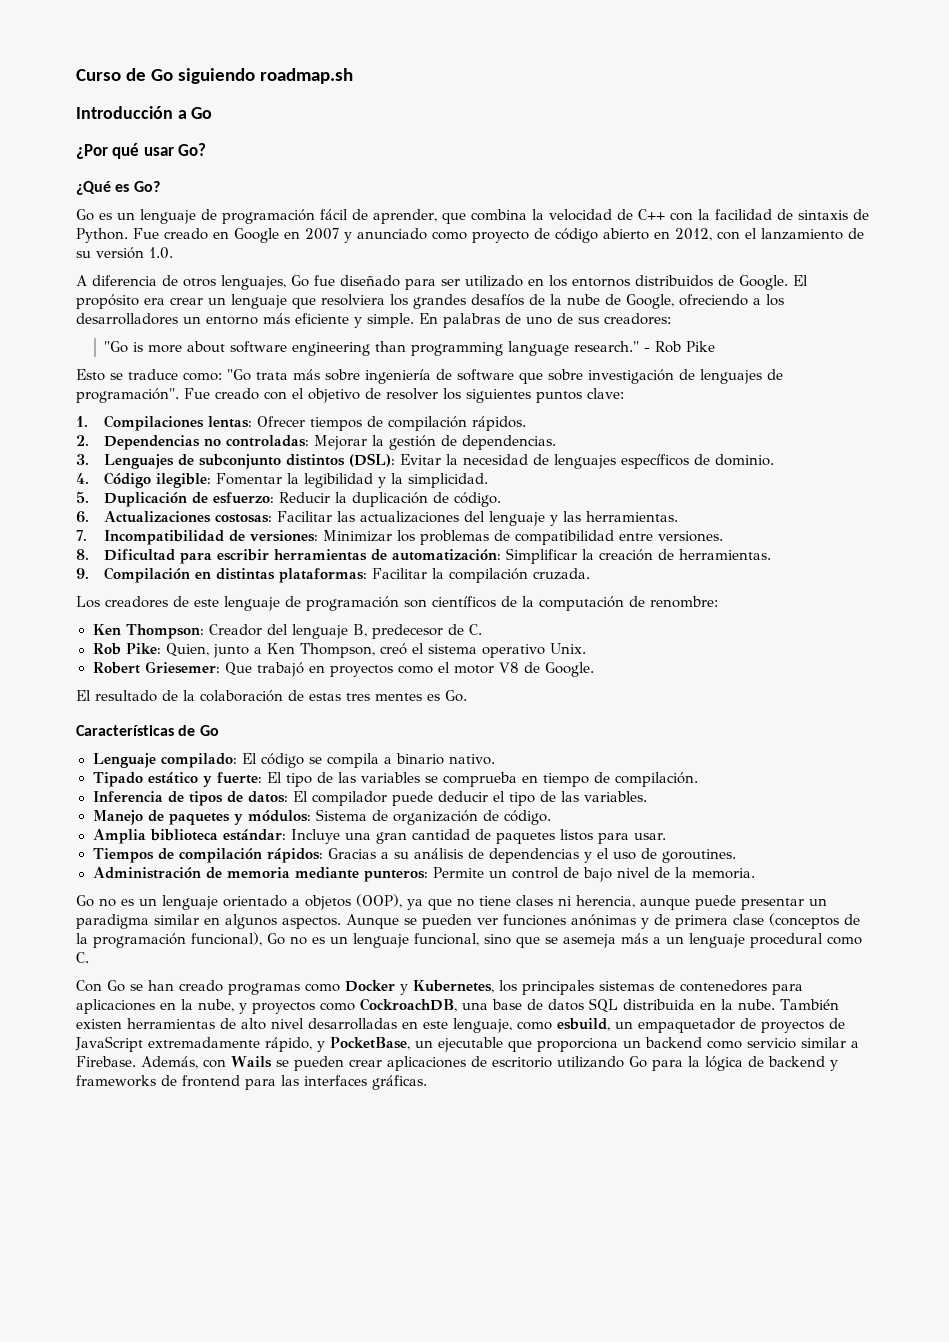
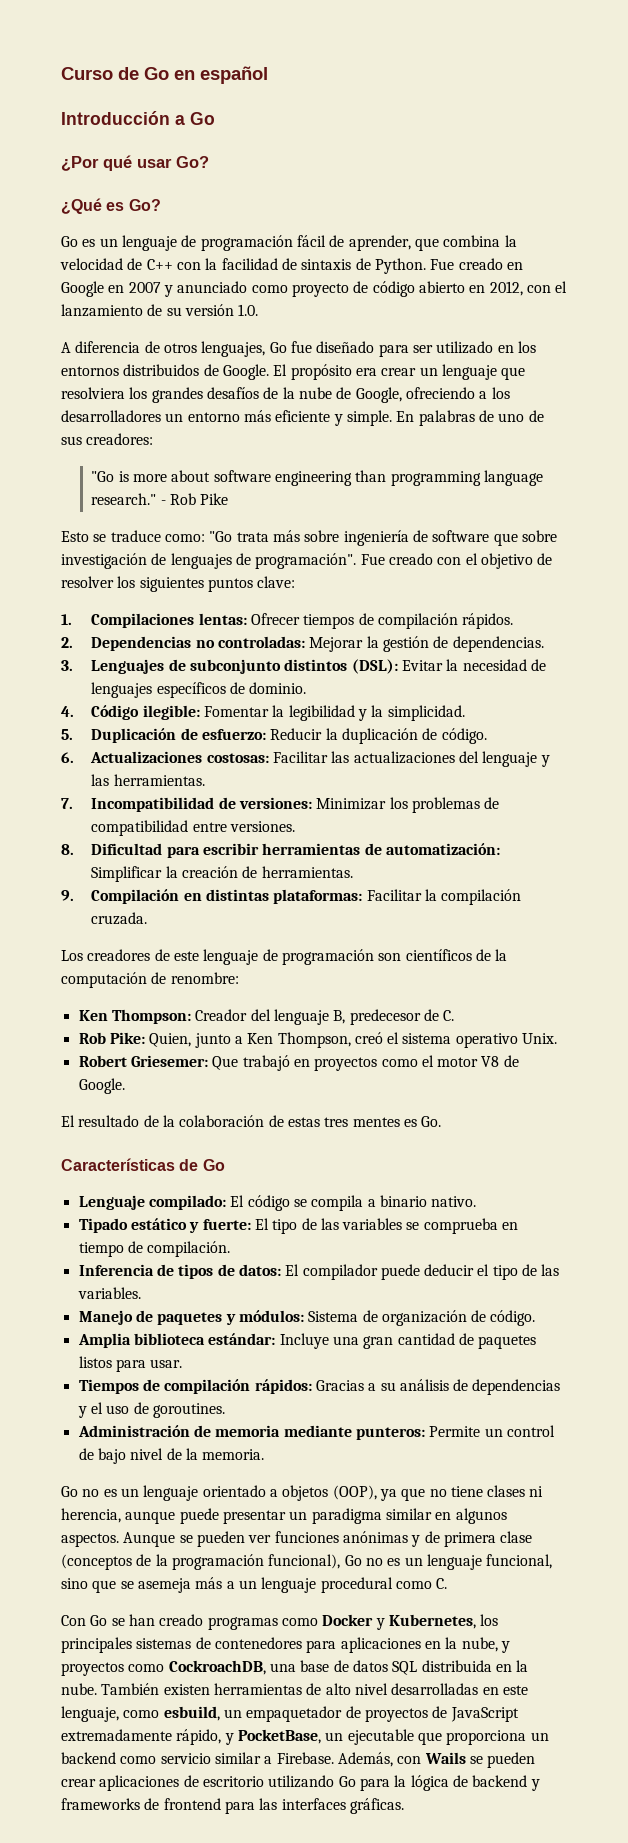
[177,68,353,84] siguiendo roadmap.sh -> [174,66,268,84] en español

